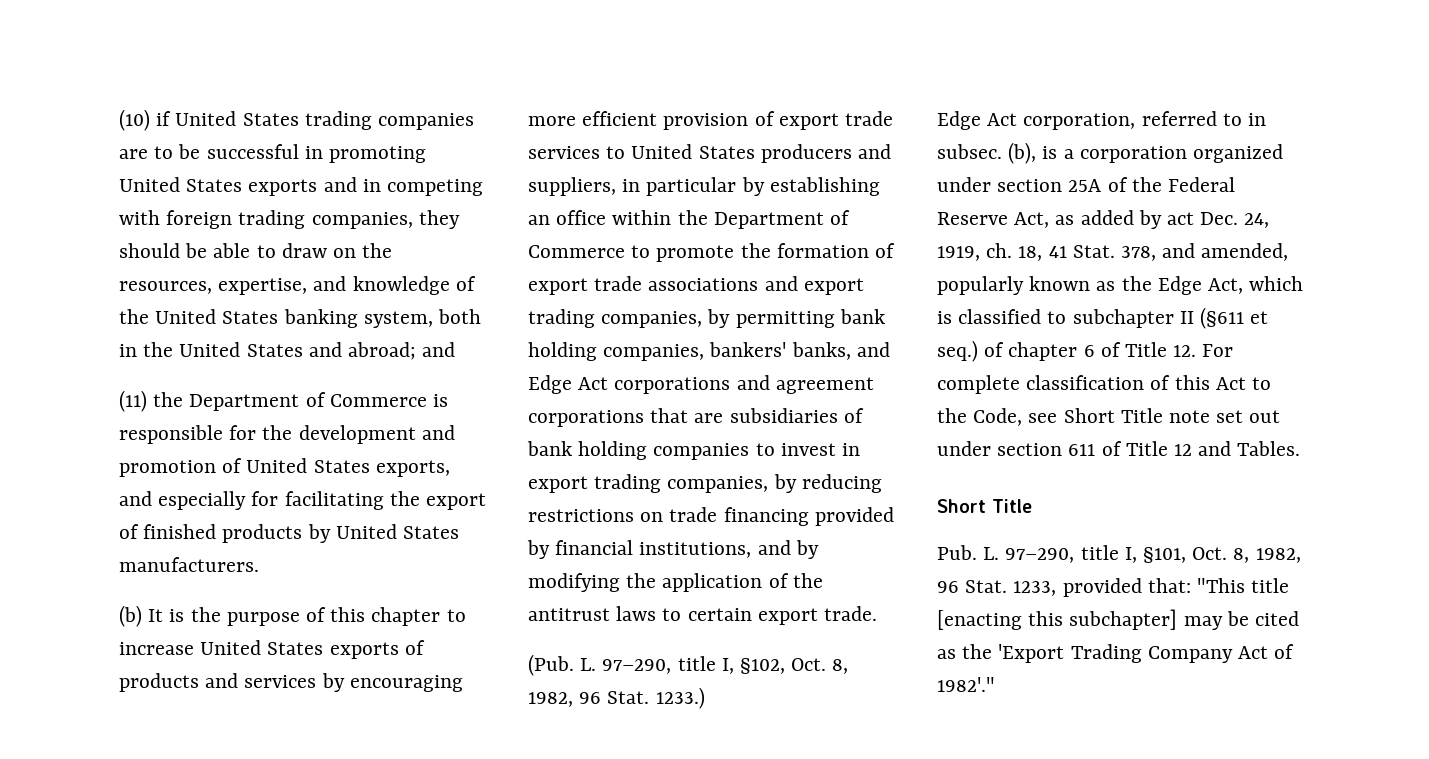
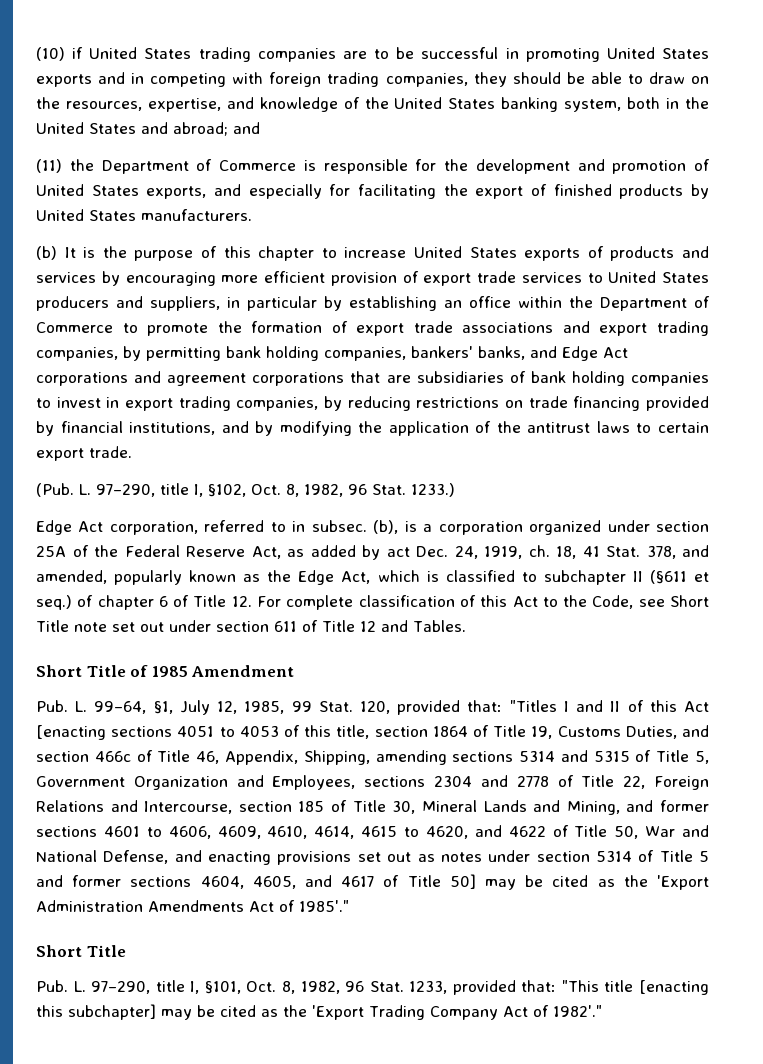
(1301, 448) none -> [36,665,295,677] [36,700,709,715] [36,725,709,740] [36,750,710,765] [36,775,710,790] [36,800,710,815] [36,825,709,839] [36,850,709,865] [36,874,709,890] [36,900,349,912] // Short Title of 1985 Amendment // Pub. L. 99–64, §1, July 12, 1985, 99 Stat. 120, provided that: "Titles I and II of this Act [enacting sections 4051 to 4053 of this title, section 1864 of Title 19, Customs Duties, and section 466c of Title 46, Appendix, Shipping, amending sections 5314 and 5315 of Title 5, Government Organization and Employees, sections 2304 and 2778 of Title 22, Foreign Relations and Intercourse, section 185 of Title 30, Mineral Lands and Mining, and former sections 4601 to 4606, 4609, 4610, 4614, 4615 to 4620, and 4622 of Title 50, War and National Defense, and enacting provisions set out as notes under section 5314 of Title 5 and former sections 4604, 4605, and 4617 of Title 50] may be cited as the 'Export Administration Amendments Act of 1985'."

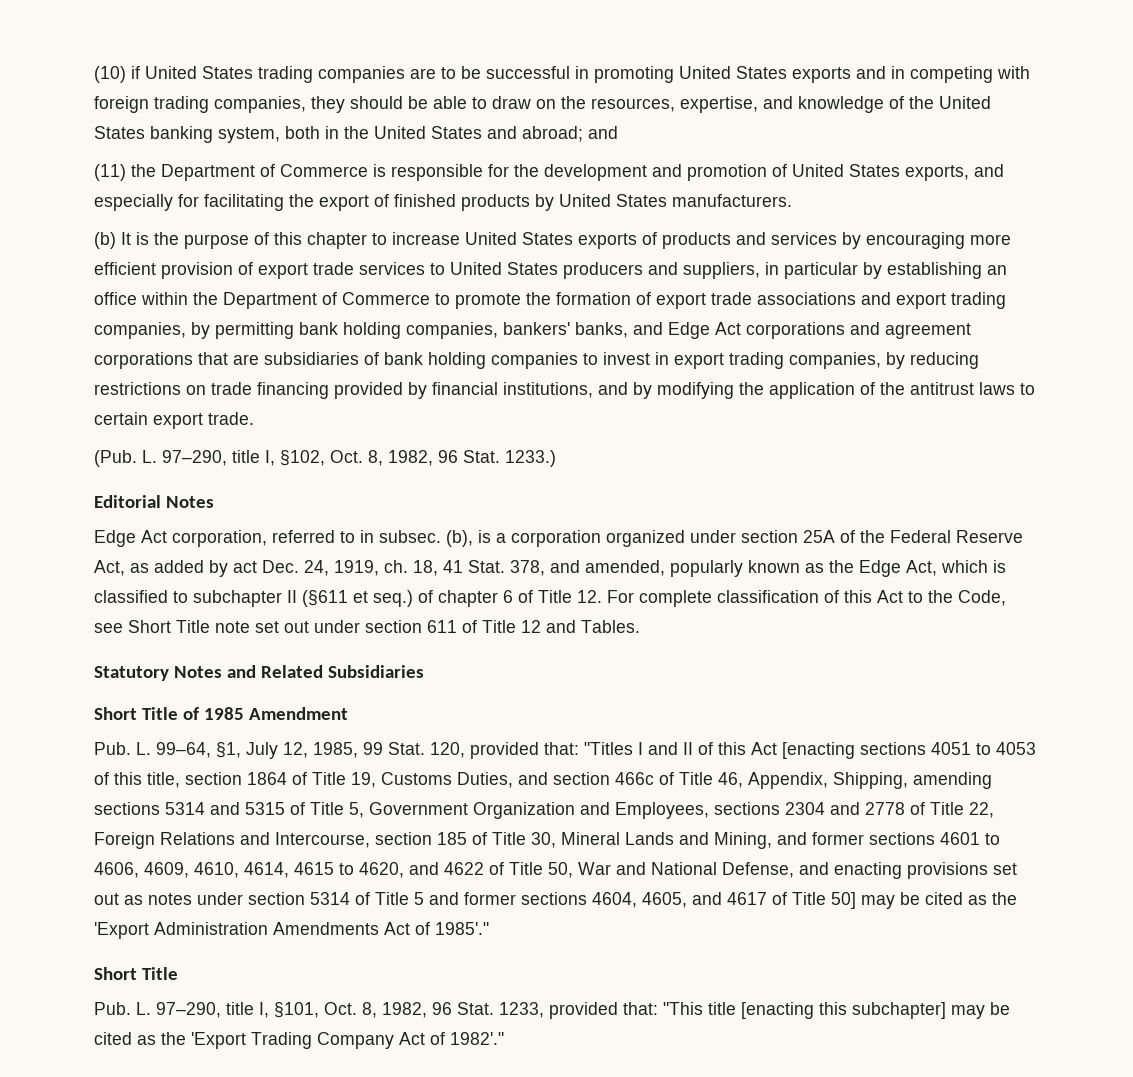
(455, 490) none -> [94,495,214,508] // Editorial Notes
(466, 626) none -> [94,665,424,681] // Statutory Notes and Related Subsidiaries

